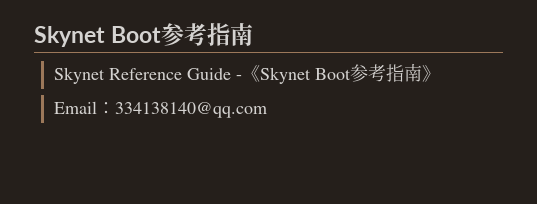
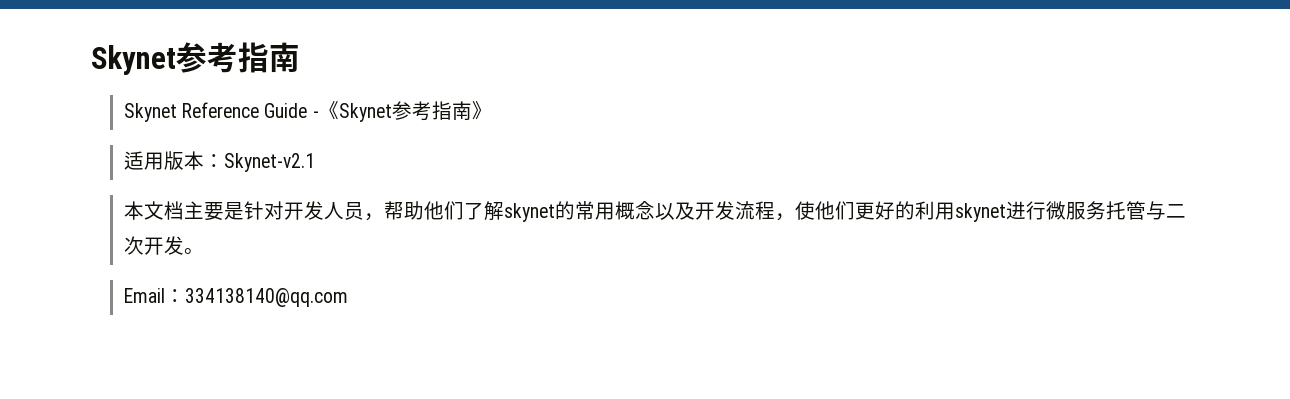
[34,26,162,47] Skynet Boot -> [91,45,176,75] Skynet
[314,68,351,80] Boot -> (392, 112) none
(440, 73) none -> [123,151,315,172] [123,201,1186,222] [123,236,204,255] // 适用版本：Skynet-v2.1 // 本文档主要是针对开发人员，帮助他们了解skynet的常用概念以及开发流程，使他们更好的利用skynet进行微服务托管与二次开发。

